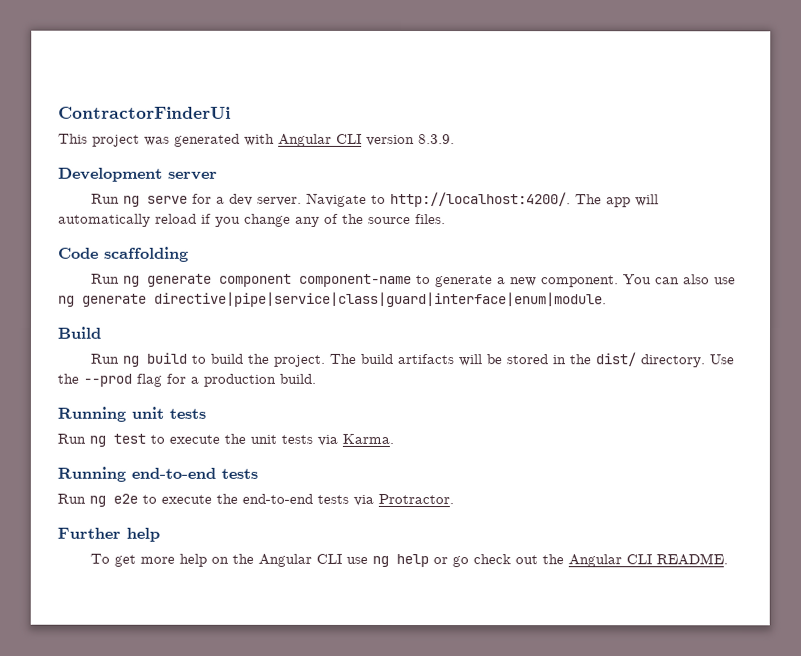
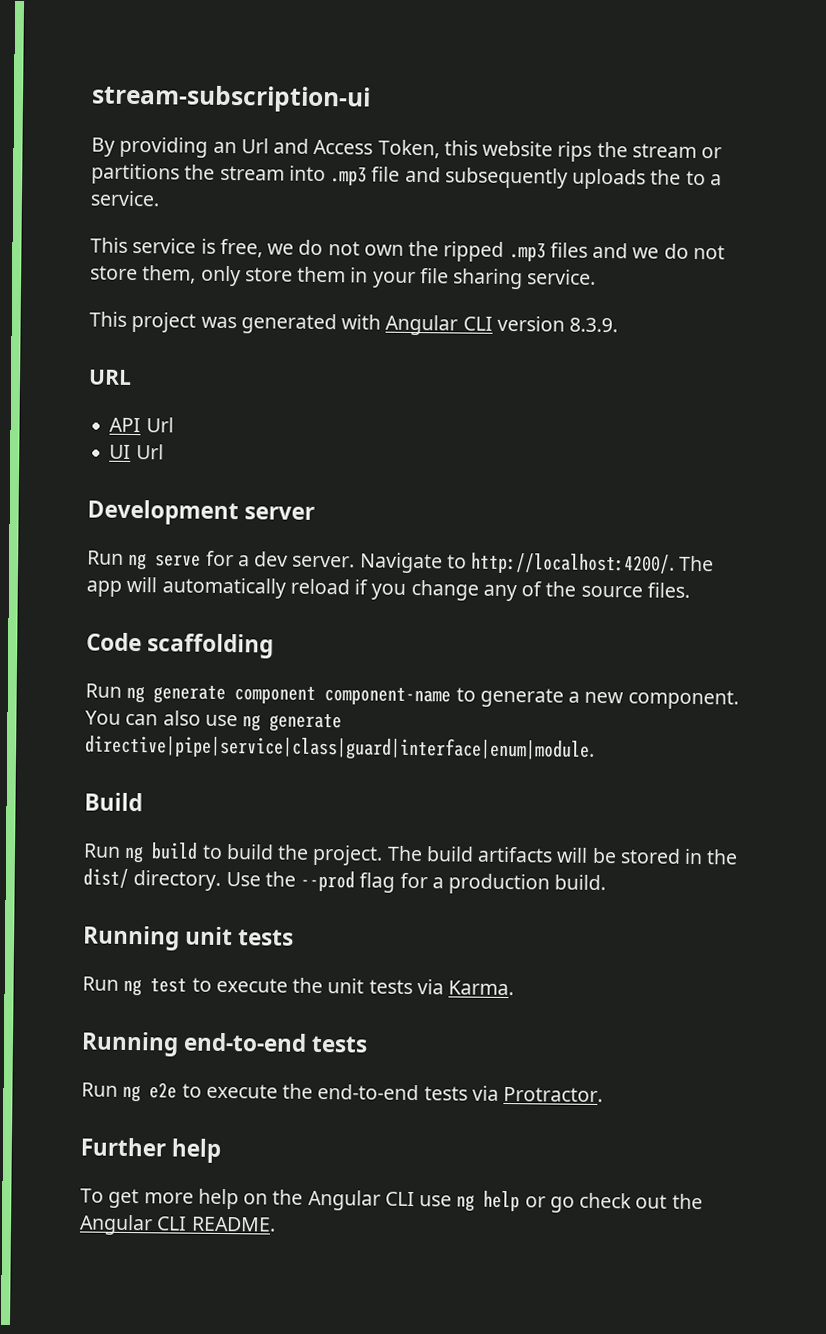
[58,106,231,119] ContractorFinderUi -> [91,84,371,113] [91,136,723,162] [91,163,722,190] [90,190,160,207] [90,237,725,262] [90,265,597,290] stream-subscription-ui // By providing an Url and Access Token, this website rips the stream or partitions the stream into .mp3 file and subsequently uploads the to a service. // This service is free, we do not own the ripped .mp3 files and we do not store them, only store them in your file sharing service.
(455, 139) none -> [88,369,132,385] [109,417,174,433] [109,444,164,460] // URL // API Url // UI Url

